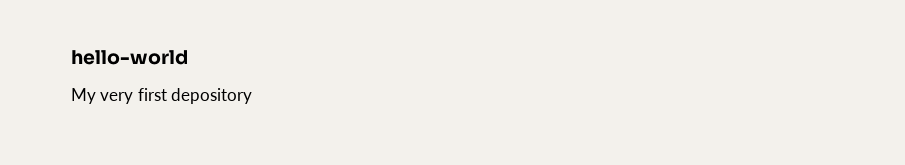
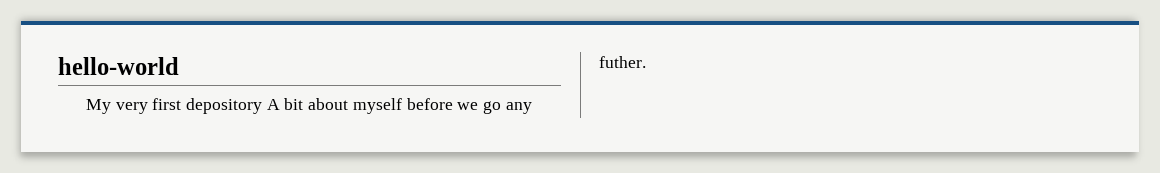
(253, 96) none -> [266,98,532,114] [599,56,646,68] A bit about myself before we go any futher.

